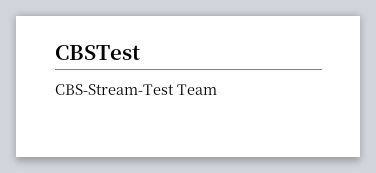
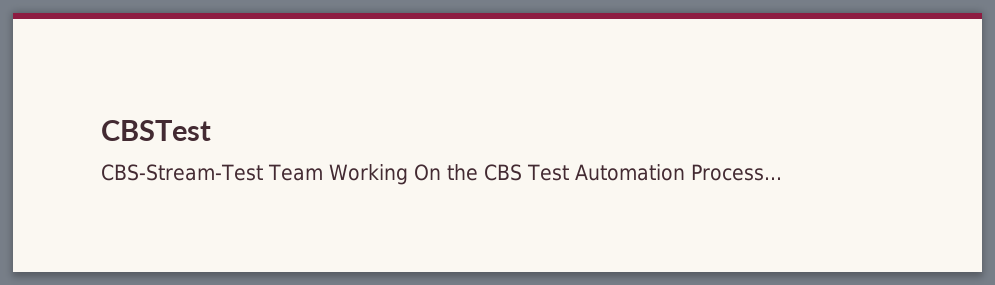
(217, 89) none -> [328,164,782,185] Working On the CBS Test Automation Process...

